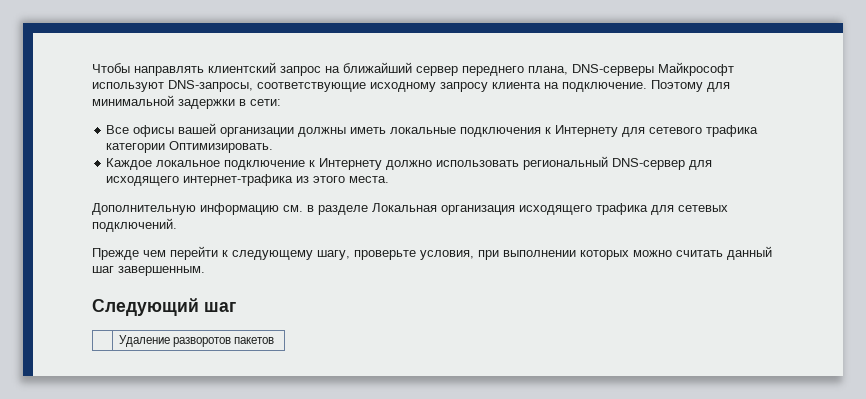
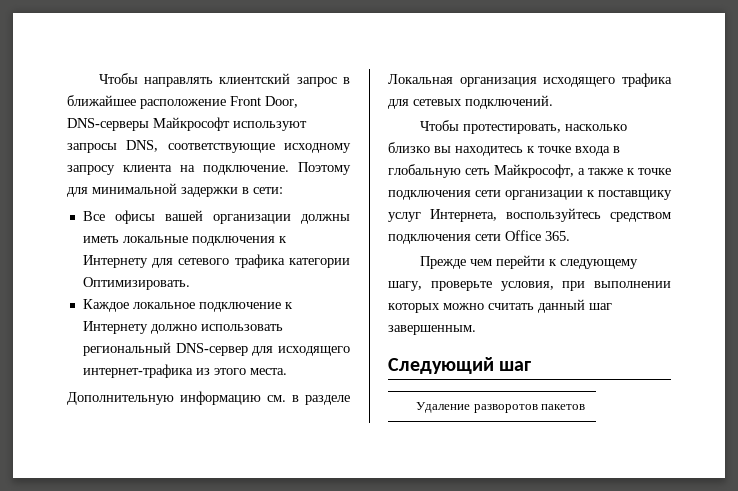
[325,62,568,76] на ближайший сервер переднего плана, -> [343,77,350,84] [67,95,298,109] в ближайшее расположение Front Door,
[168,80,253,92] DNS-запросы, -> [67,140,159,153] запросы DNS,
(177, 225) none -> [419,120,627,134] [388,142,620,156] [388,164,671,178] [388,190,672,200] [388,208,671,222] [388,230,570,244] // Чтобы протестировать, насколько близко вы находитесь к точке входа в глобальную сеть Майкрософт, а также к точке подключения сети организации к поставщику услуг Интернета, воспользуйтесь средством подключения сети Office 365.

